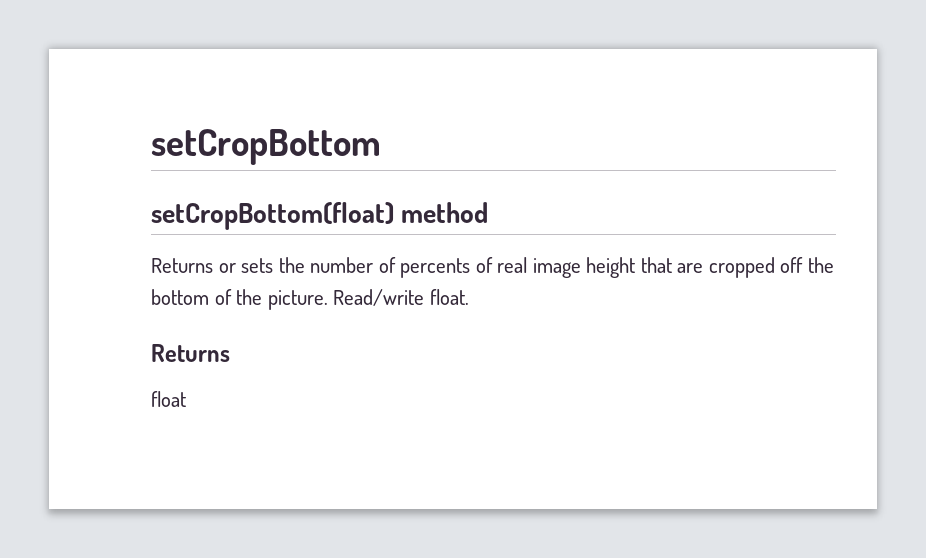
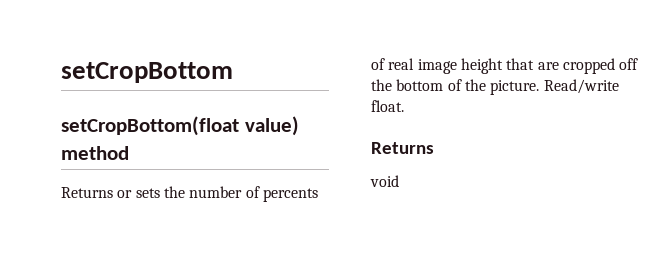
[151,202,394,230] setCropBottom(float) -> [61,116,299,136] setCropBottom(float value)
[151,391,186,407] float -> [370,175,399,187] void

